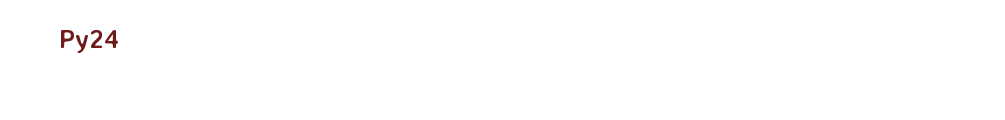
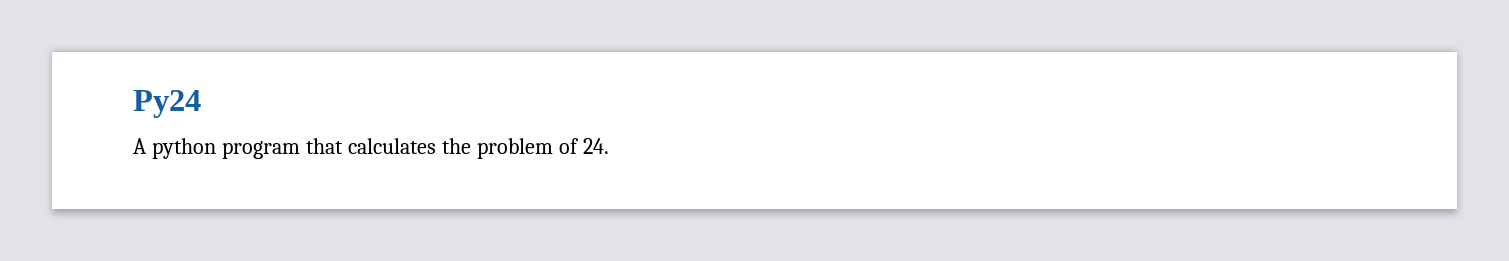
(119, 41) none -> [133,138,609,159] // A python program that calculates the problem of 24.

